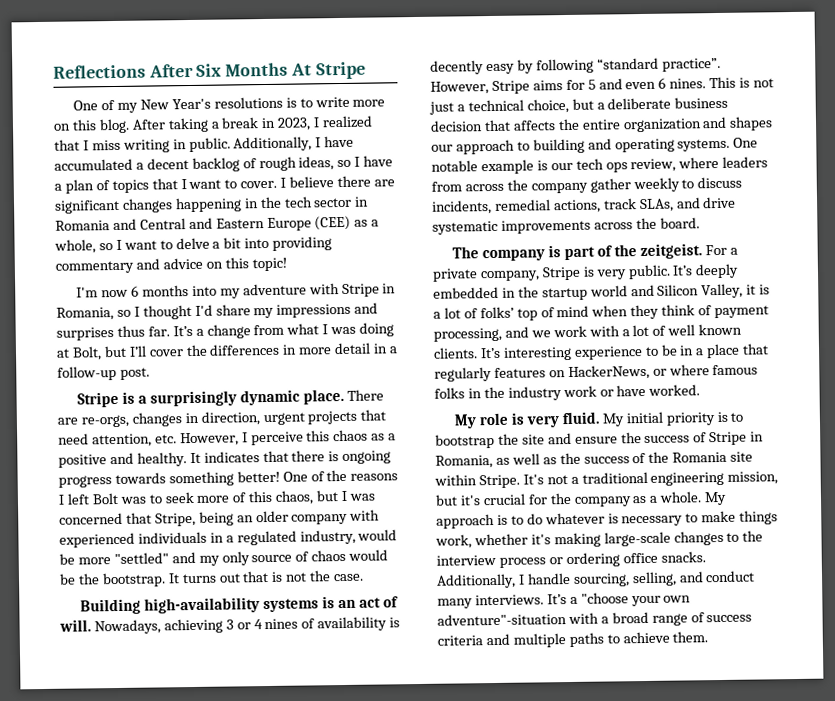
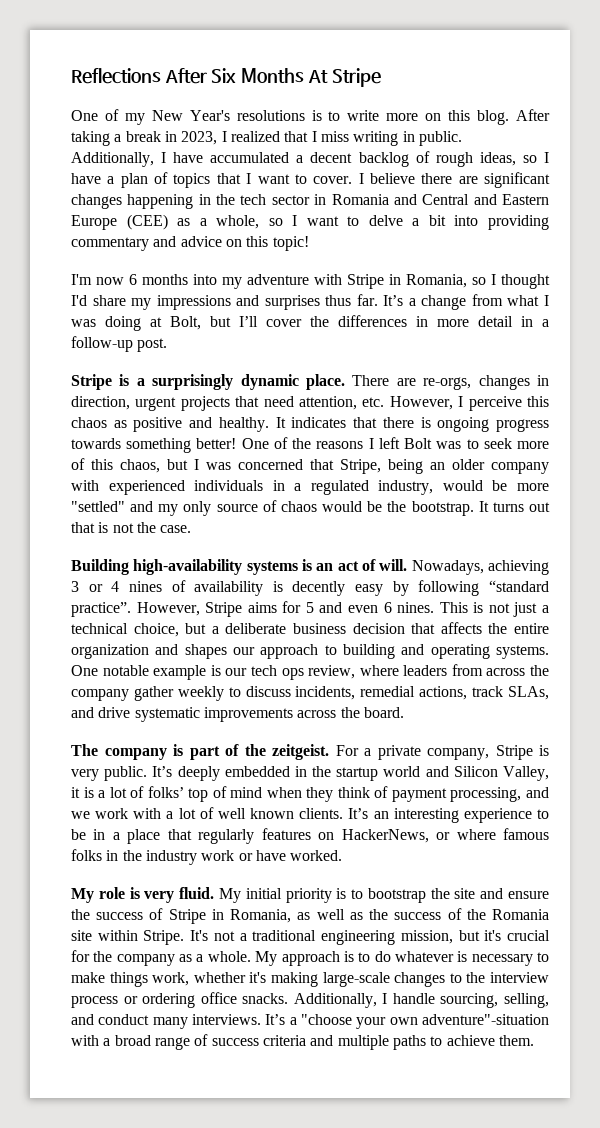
[388,433,397,441] a -> (127, 424) none
(501, 353) none -> [373,811,389,819] an

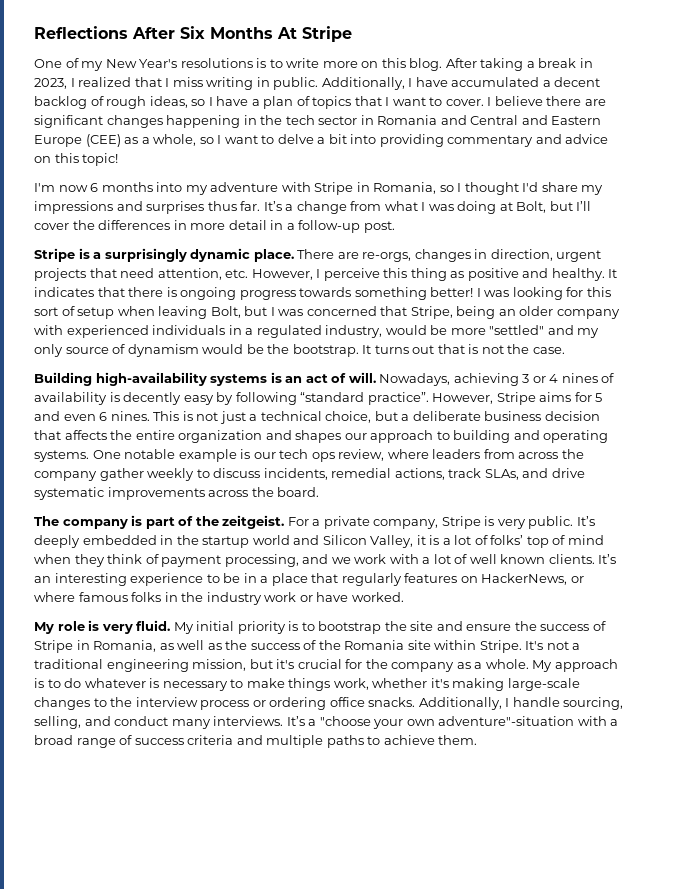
[71,417,107,428] chaos -> [410,268,447,281] thing
[241,437,549,449] [71,458,160,473] One of the reasons I left Bolt was to seek more of this chaos, -> [476,287,611,300] [34,306,241,319] I was looking for this sort of setup when leaving Bolt,
[280,501,317,512] chaos -> [127,344,199,357] dynamism

